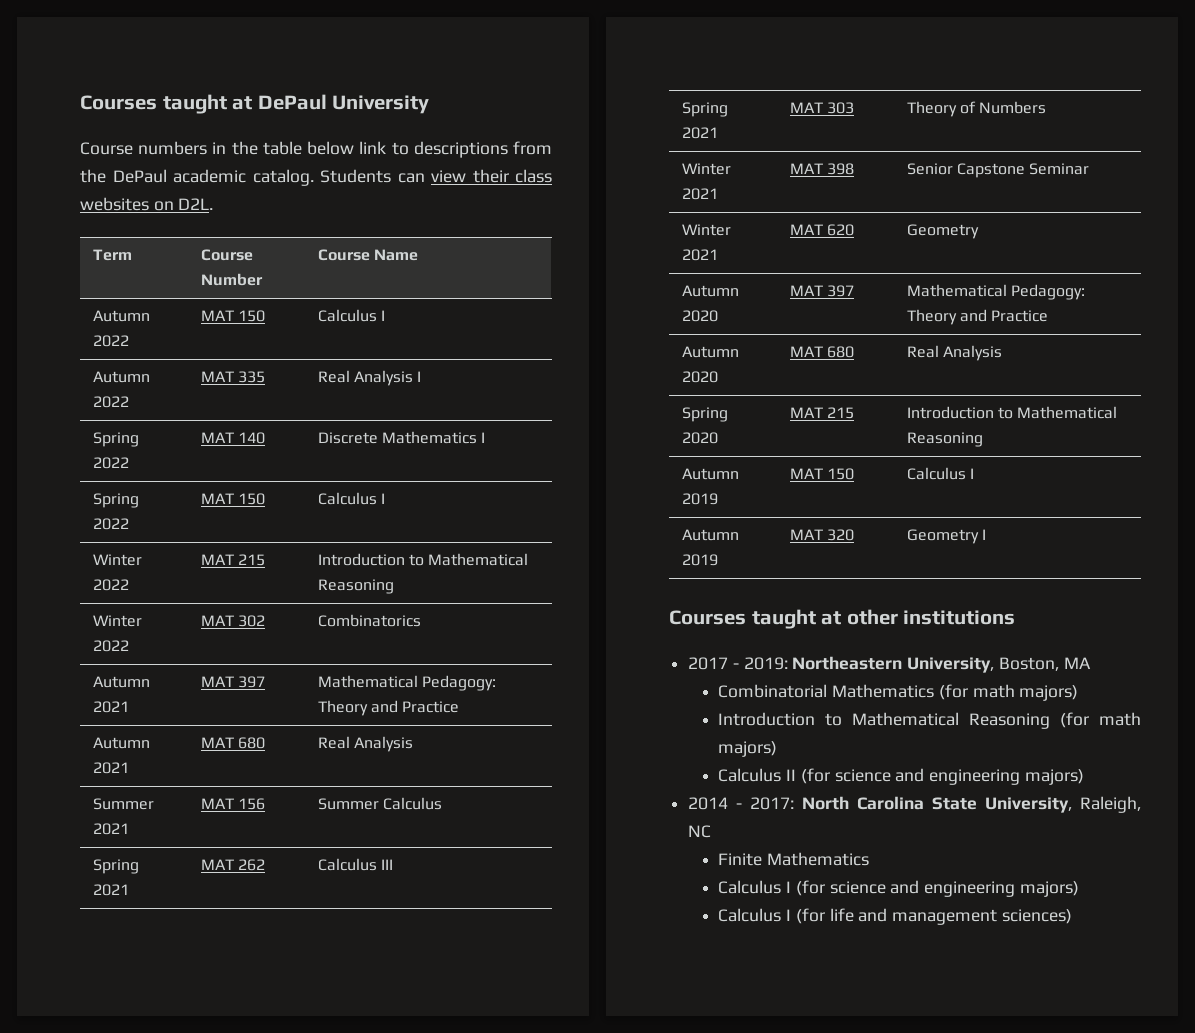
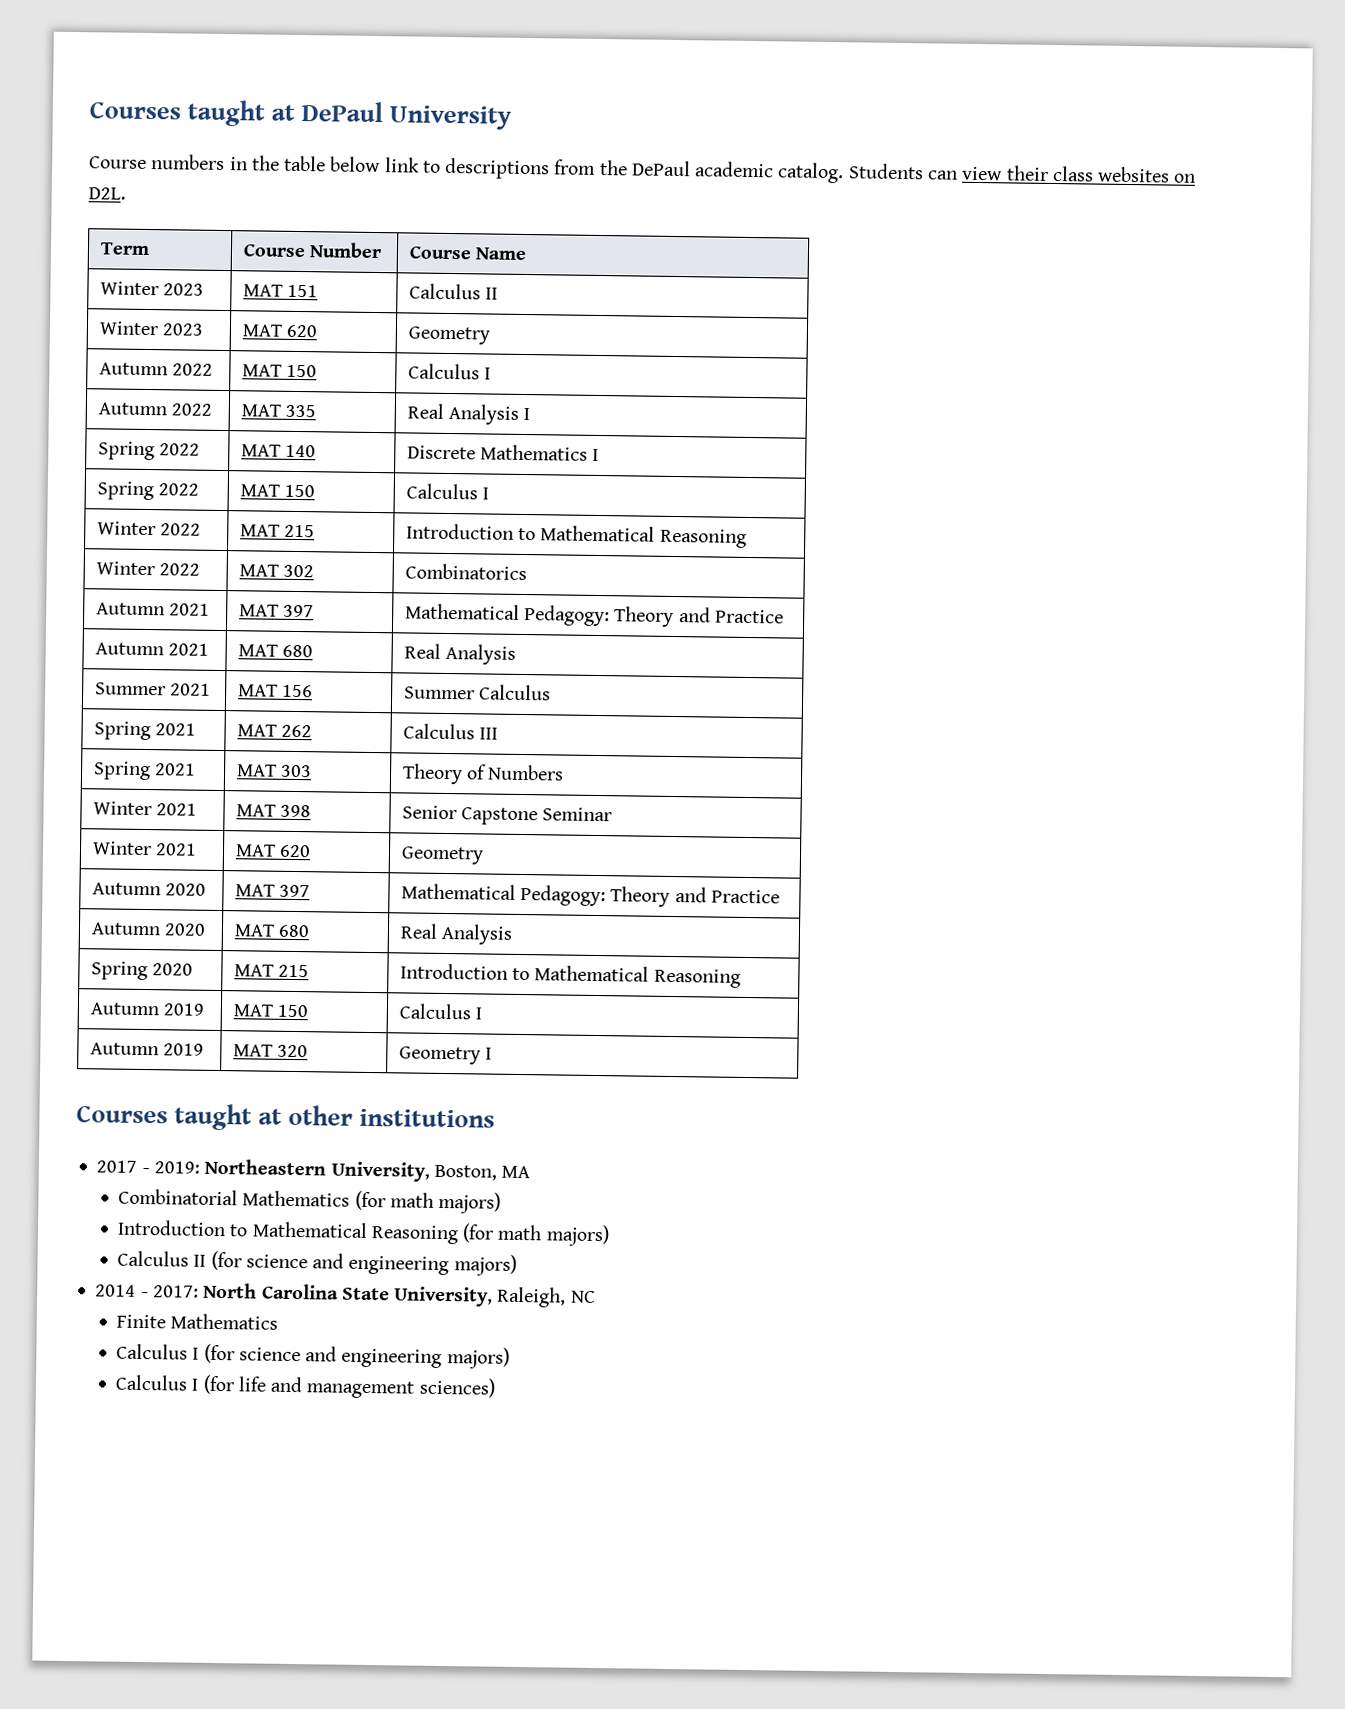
(418, 255) none -> [99,281,205,296] [242,284,319,298] [408,283,499,300] [98,321,204,336] [241,324,318,338] [407,326,490,345] // Winter 2023 | MAT 151 | Calculus II // Winter 2023 | MAT 620 | Geometry

